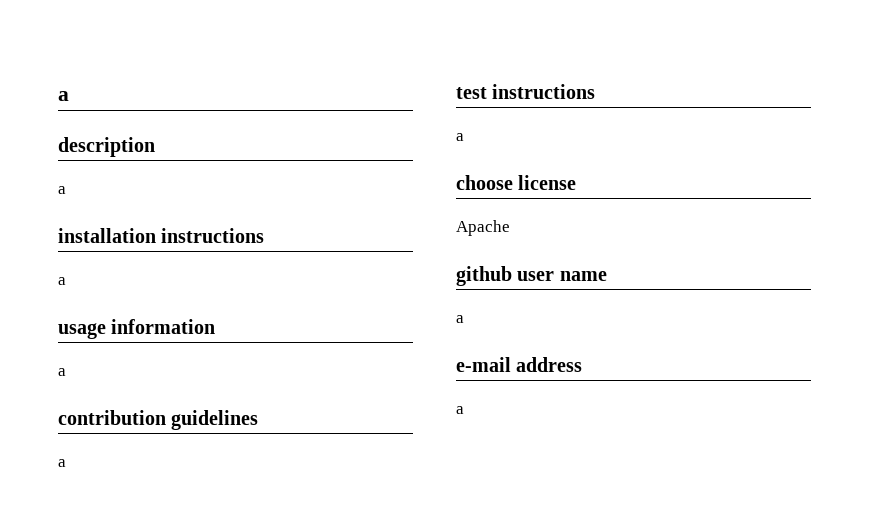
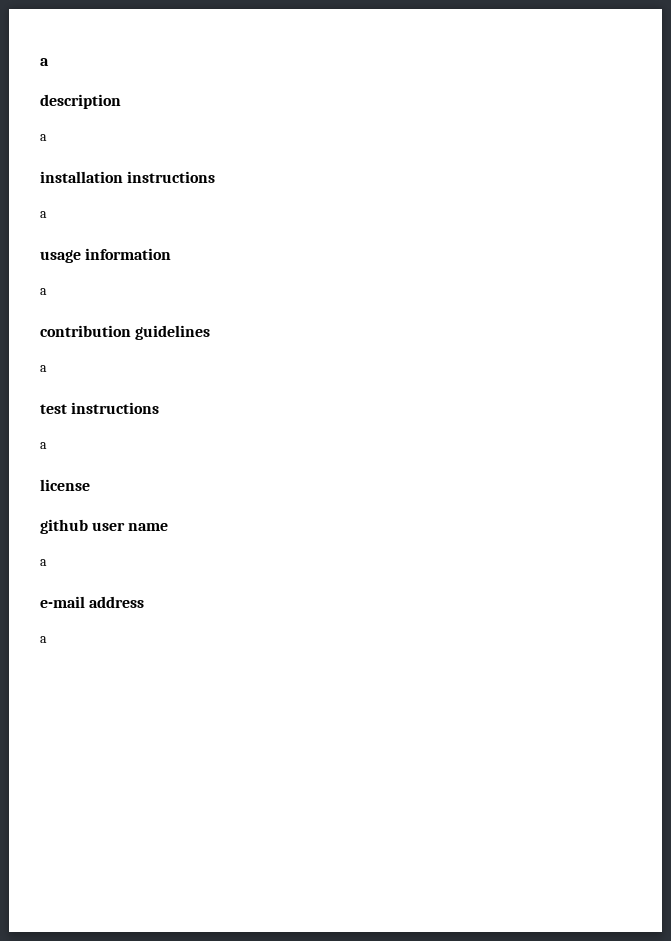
[456,175,513,190] choose -> (47, 445) none
[456,220,510,236] // Apache -> (90, 485) none

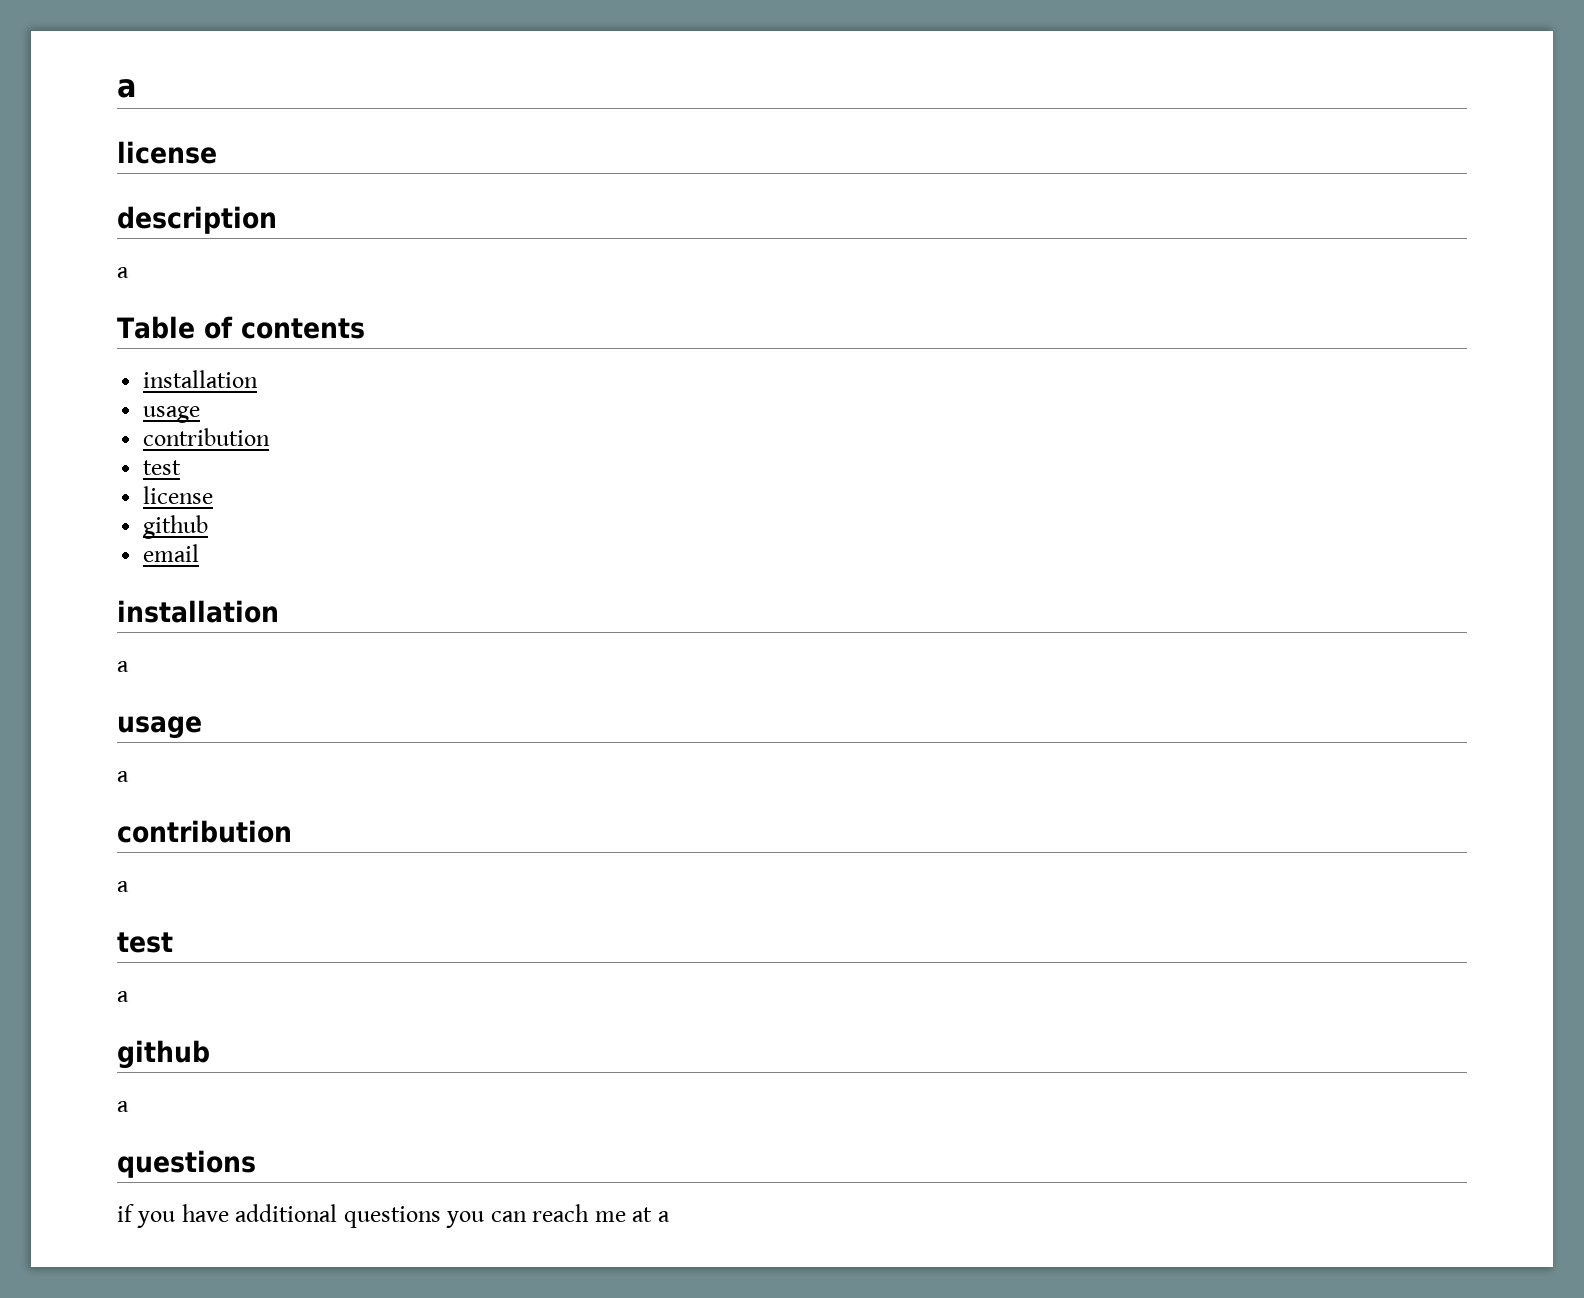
[40,58,49,66] a -> [117,79,136,98] [117,141,217,164] a // license
[40,171,216,183] installation instructions -> [117,316,365,339] [143,370,259,388] [143,406,201,423] [143,428,271,446] [143,460,182,475] [143,486,214,504] [143,515,209,539] [143,544,200,562] [117,600,279,623] Table of contents // installation // usage // contribution // test // license // github // email // installation
[85,248,172,260] information -> (202, 727) none
[135,325,211,340] guidelines -> (292, 831) none
[71,402,160,414] [40,442,47,449] [40,479,90,491] [40,519,169,534] [40,559,47,566] [40,596,145,608] instructions // a // license // github user name // a // e-mail address // -> [117,991,129,1002] [117,1040,210,1069] [117,1101,129,1112] [117,1150,256,1178] [117,1204,653,1228] // a // github // a // questions // if you have additional questions you can reach me at

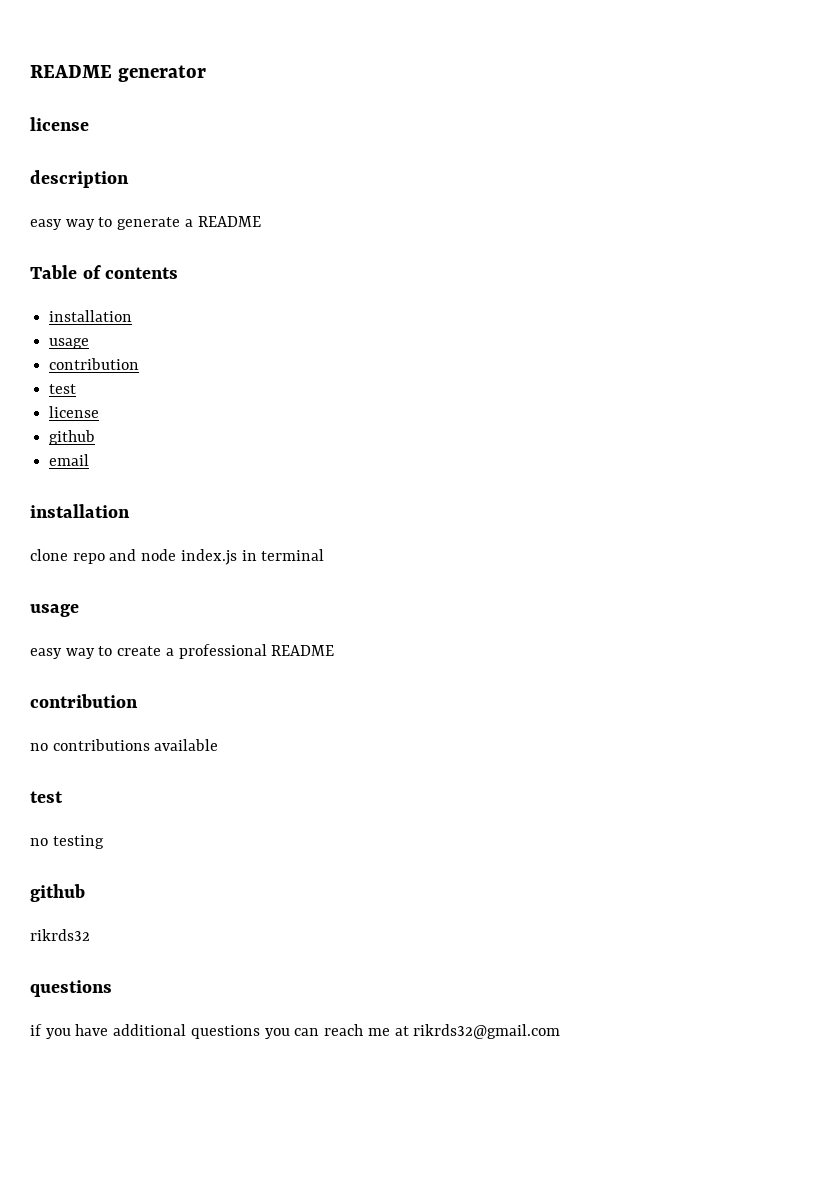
[117,79,136,98] a -> [30,65,206,82] README generator
[117,267,129,278] a -> [30,216,261,230] easy way to generate a README
[117,661,129,672] [117,716,202,739] [117,771,129,782] [117,820,292,843] [117,881,129,892] [117,932,173,953] [117,991,129,1002] [117,1040,210,1069] [117,1101,129,1112] a // usage // a // contribution // a // test // a // github // a -> [30,549,325,565] [30,604,79,617] [30,644,335,659] [30,694,138,708] [30,739,219,751] [30,791,63,803] [30,835,104,849] [30,884,85,902] [30,929,90,941] clone repo and node index.js in terminal // usage // easy way to create a professional README // contribution // no contributions available // test // no testing // github // rikrds32
[657,1211,670,1222] a -> [413,1024,561,1039] rikrds32@gmail.com

